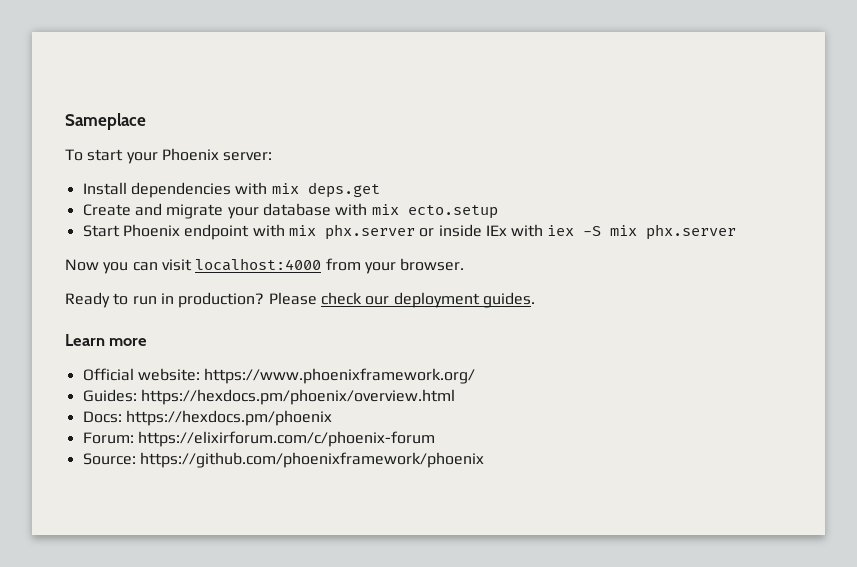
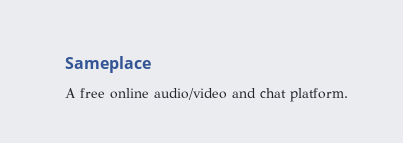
[65,148,273,164] [82,182,380,198] [82,203,498,219] [82,224,737,240] [65,258,465,274] [65,292,535,308] [65,334,148,346] [82,368,476,384] [82,389,455,405] [82,410,332,426] [82,431,435,447] [82,452,484,468] To start your Phoenix server: // Install dependencies with mix deps.get // Create and migrate your database with mix ecto.setup // Start Phoenix endpoint with mix phx.server or inside IEx with iex -S mix phx.server // Now you can visit localhost:4000 from your browser. // Ready to run in production? Please check our deployment guides. // Learn more // Official website: https://www.phoenixframework.org/ // Guides: https://hexdocs.pm/phoenix/overview.html // Docs: https://hexdocs.pm/phoenix // Forum: https://elixirforum.com/c/phoenix-forum // Source: https://github.com/phoenixframework/phoenix -> [65,88,348,102] A free online audio/video and chat platform.

